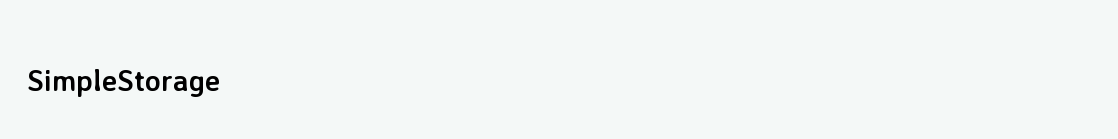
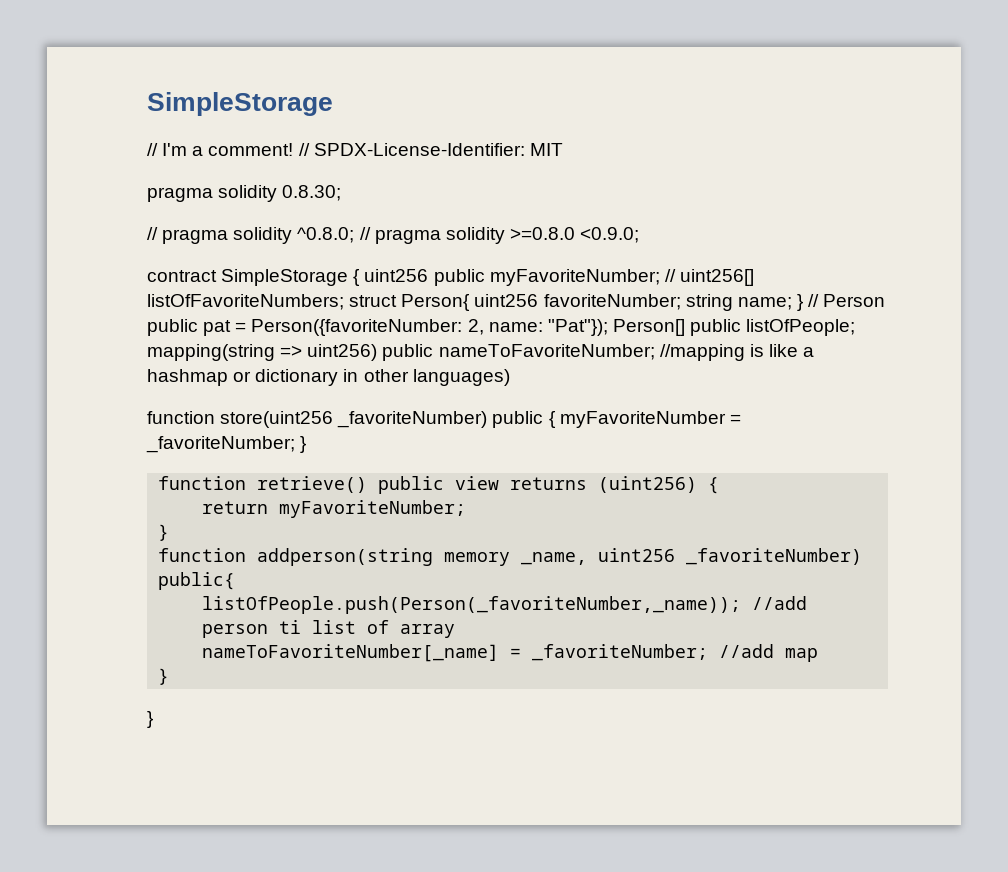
[27,69,220,97] SimpleStorage -> [147,92,333,116] [147,143,563,156] [147,185,342,202] [147,227,640,244] [147,269,754,286] [147,294,886,311] [147,319,856,336] [147,344,815,361] [147,369,510,386] [147,411,741,428] [146,436,307,453] [158,476,720,494] [202,500,467,518] [158,524,170,541] [158,548,863,566] [158,572,236,590] [202,596,808,614] [202,620,456,638] [202,644,819,662] [158,668,170,685] [147,711,153,728] SimpleStorage // // I'm a comment! // SPDX-License-Identifier: MIT // pragma solidity 0.8.30; // // pragma solidity ^0.8.0; // pragma solidity >=0.8.0 <0.9.0; // contract SimpleStorage { uint256 public myFavoriteNumber; // uint256[] listOfFavoriteNumbers; struct Person{ uint256 favoriteNumber; string name; } // Person public pat = Person({favoriteNumber: 2, name: "Pat"}); Person[] public listOfPeople; mapping(string => uint256) public nameToFavoriteNumber; //mapping is like a hashmap or dictionary in other languages) // function store(uint256 _favoriteNumber) public { myFavoriteNumber = _favoriteNumber; } // function retrieve() public view returns (uint256) { // return myFavoriteNumber; // } // function addperson(string memory _name, uint256 _favoriteNumber) public{ // listOfPeople.push(Person(_favoriteNumber,_name)); //add person ti list of array // nameToFavoriteNumber[_name] = _favoriteNumber; //add map // } // }

